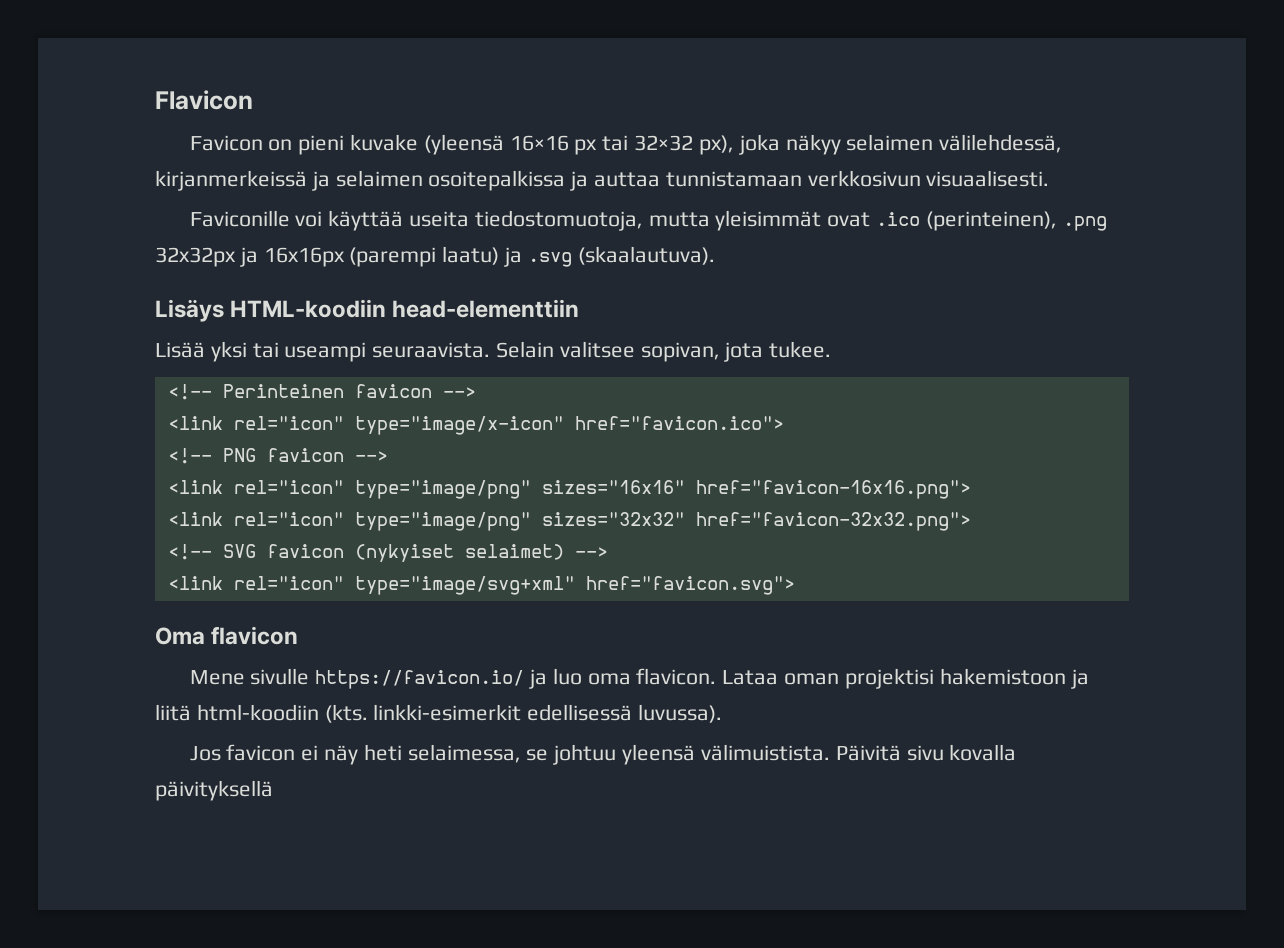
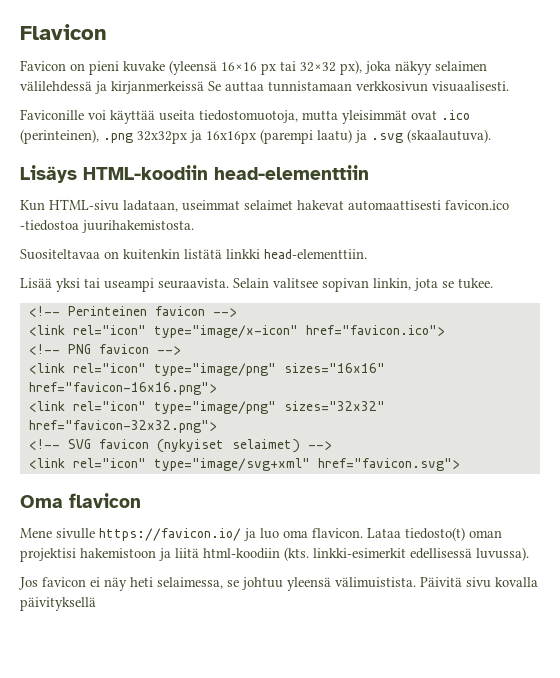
[939,134,1063,153] [155,170,589,191] välilehdessä, kirjanmerkeissä ja selaimen osoitepalkissa ja -> [20,81,221,94] välilehdessä ja kirjanmerkeissä Se
(580, 308) none -> [20,199,509,212] [20,220,194,233] [20,249,367,260] // Kun HTML-sivu ladataan, useimmat selaimet hakevat automaattisesti favicon.ico -tiedostoa juurihakemistosta. // Suositeltavaa on kuitenkin listätä linkki head-elementtiin.
[640,342,764,362] sopivan, jota -> [322,278,454,292] sopivan linkin, jota se
(779, 677) none -> [405,527,465,541] tiedosto(t)

